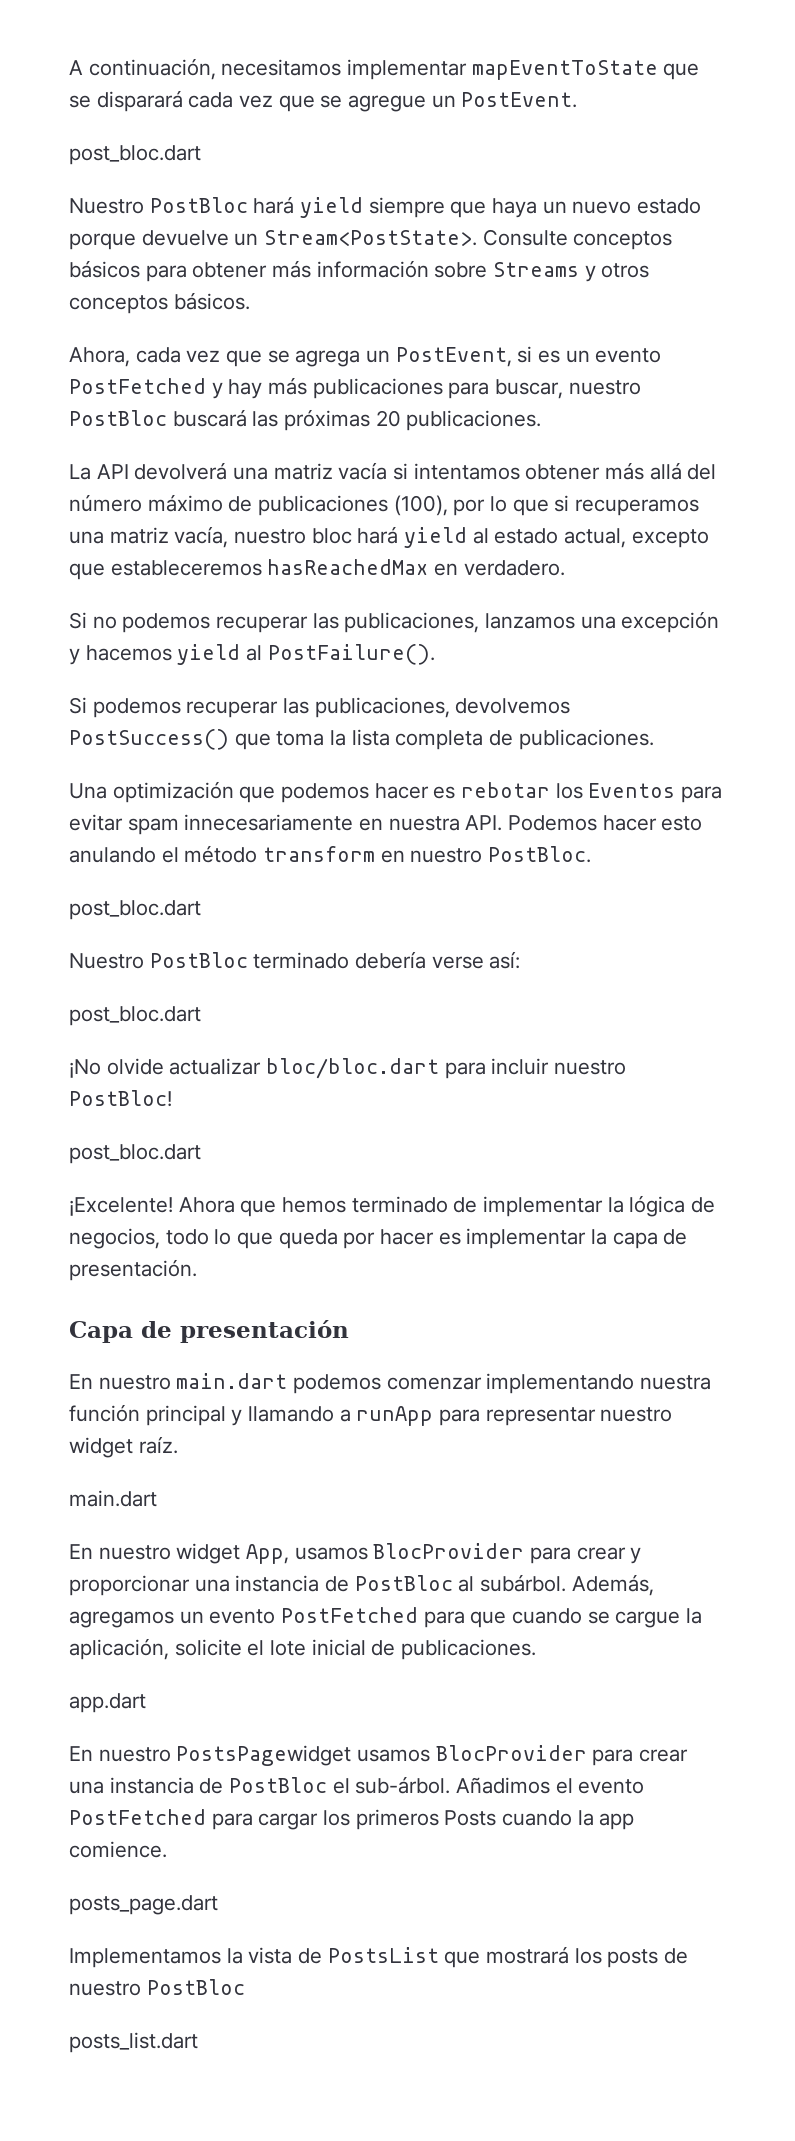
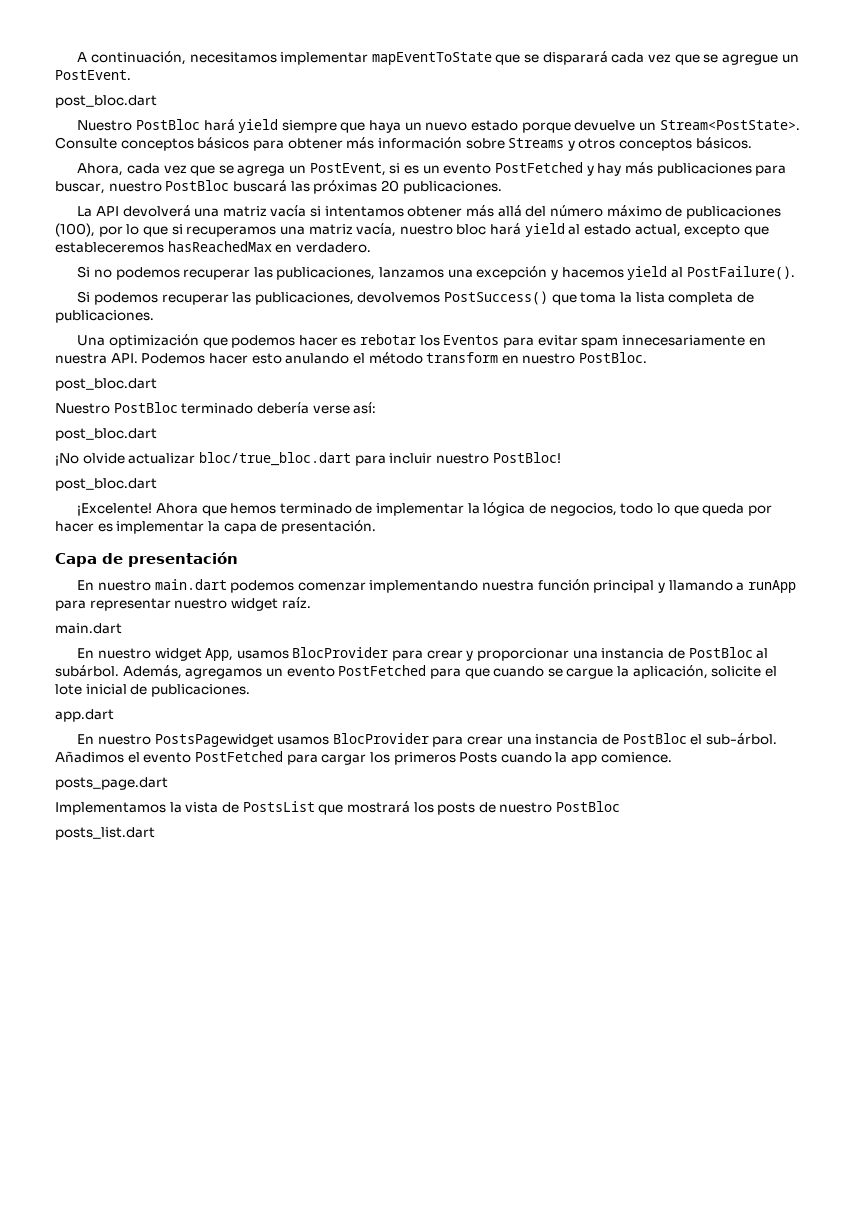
[266,1058,440,1079] bloc/bloc.dart -> [198,452,351,466] bloc/true_bloc.dart

